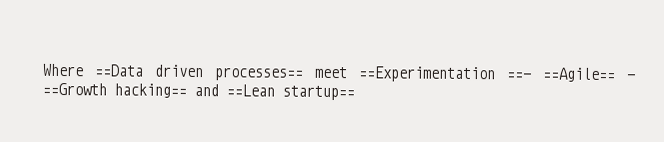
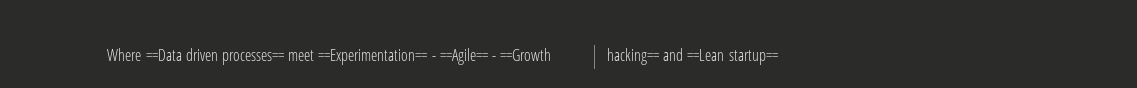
[358,66,531,83] ==Experimentation ==- -> [318,49,436,65] ==Experimentation== -

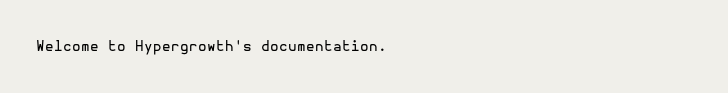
[107,48,778,65] Where ==Data driven processes== meet ==Experimentation== - ==Agile== - ==Growth hacking== and ==Lean startup== -> [36,40,387,55] Welcome to Hypergrowth's documentation.

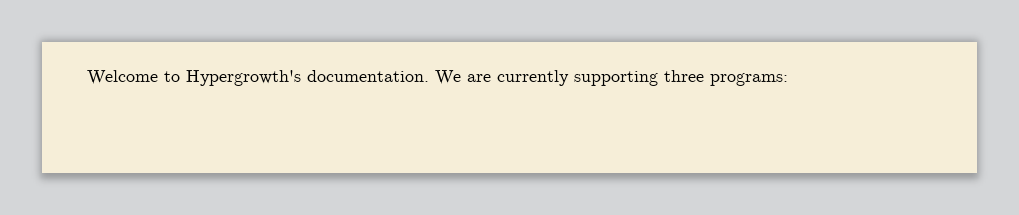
(387, 45) none -> [435,70,788,86] We are currently supporting three programs:

